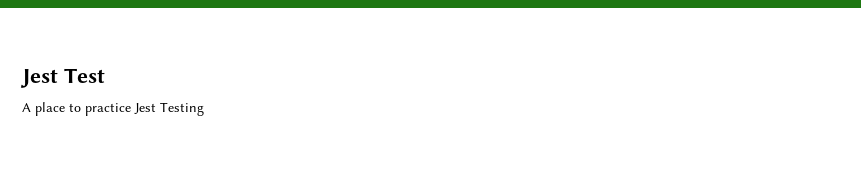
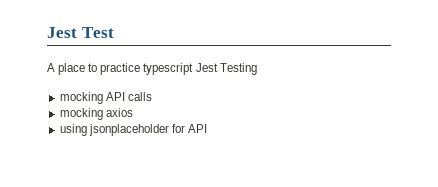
(131, 109) none -> [143,63,194,75] typescript
(204, 109) none -> [59,92,152,104] [59,108,133,120] [59,124,207,136] // mocking API calls // mocking axios // using jsonplaceholder for API

